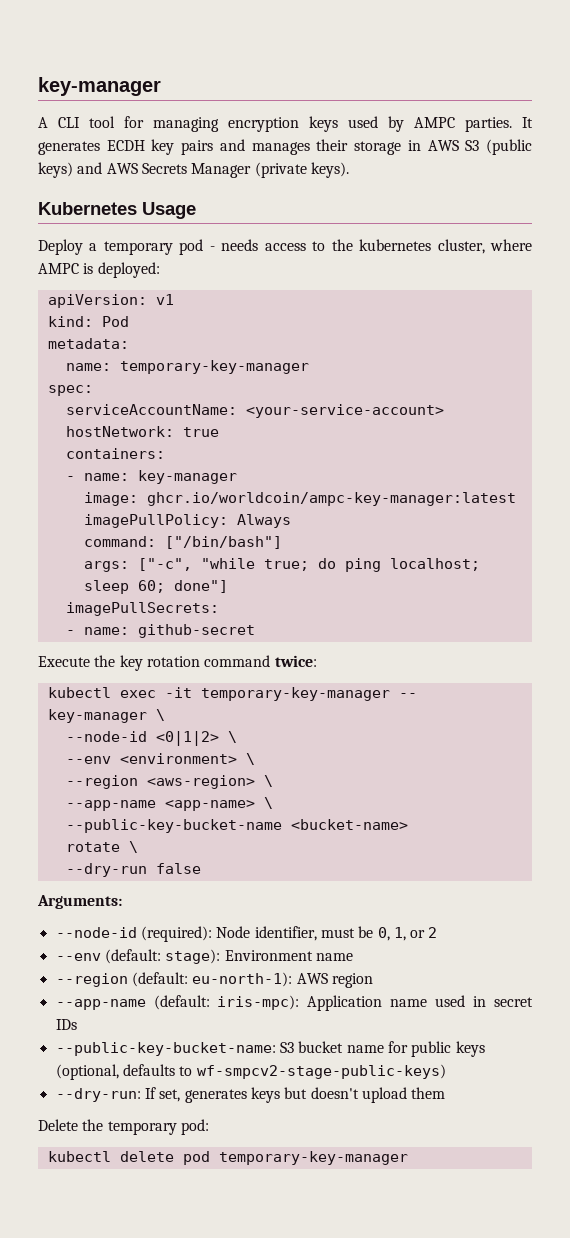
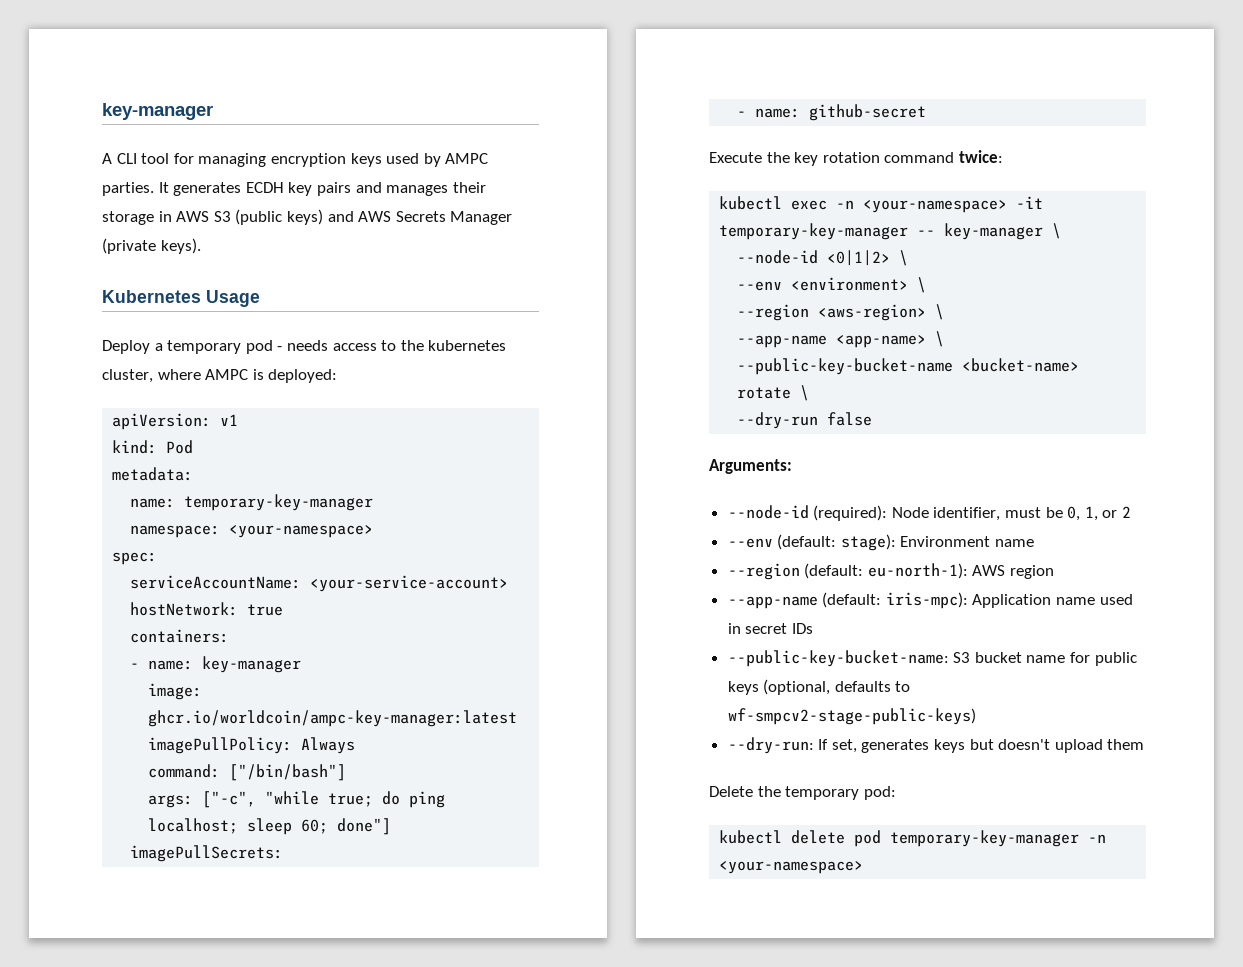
(309, 367) none -> [130,525,374,538] // namespace: <your-namespace>
(156, 694) none -> [836,200,1008,213] -n <your-namespace>
(408, 1158) none -> [1088,834,1107,843] [719,861,864,874] -n <your-namespace>

